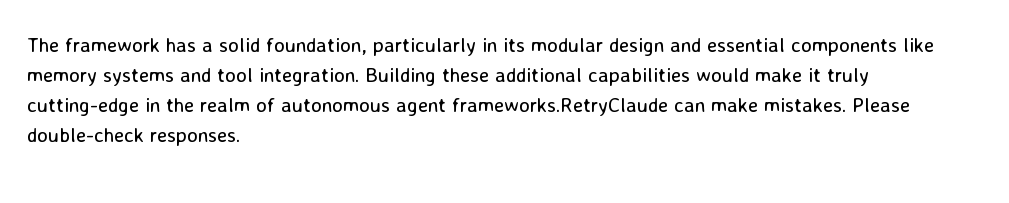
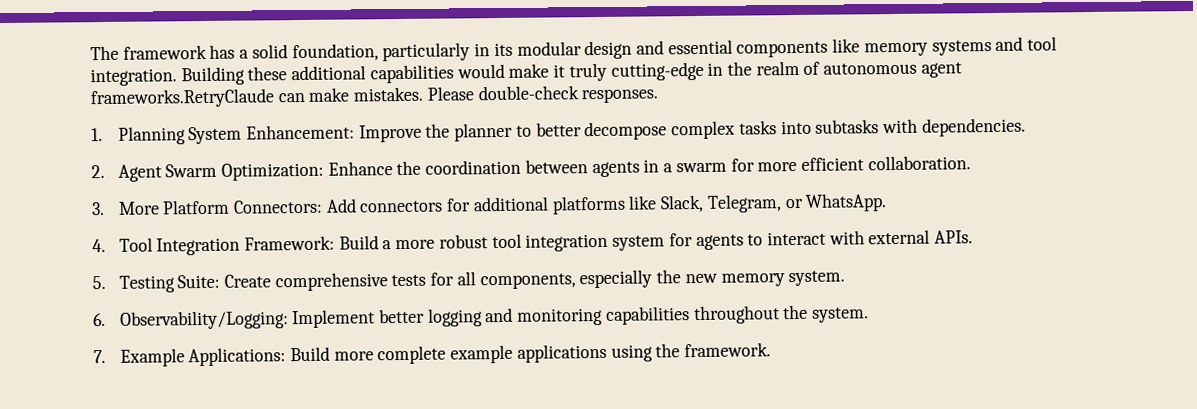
(240, 139) none -> [91,117,1026,145] [91,155,971,182] [91,193,888,216] [92,229,974,256] [92,269,846,293] [93,304,870,330] [93,342,772,367] // 1. Planning System Enhancement: Improve the planner to better decompose complex tasks into subtasks with dependencies. // 2. Agent Swarm Optimization: Enhance the coordination between agents in a swarm for more efficient collaboration. // 3. More Platform Connectors: Add connectors for additional platforms like Slack, Telegram, or WhatsApp. // 4. Tool Integration Framework: Build a more robust tool integration system for agents to interact with external APIs. // 5. Testing Suite: Create comprehensive tests for all components, especially the new memory system. // 6. Observability/Logging: Implement better logging and monitoring capabilities throughout the system. // 7. Example Applications: Build more complete example applications using the framework.

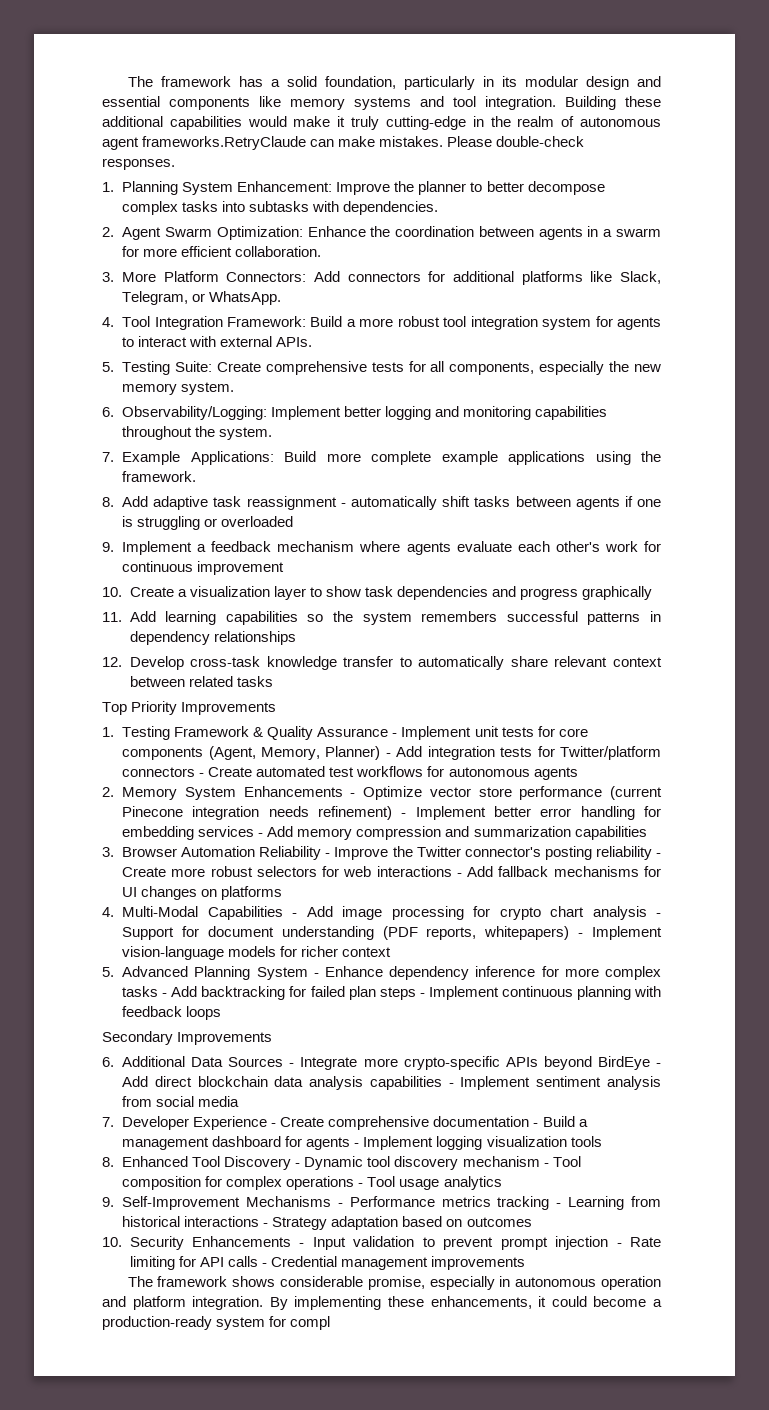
(772, 350) none -> [102,496,662,510] [122,516,294,530] [102,541,661,555] [122,561,285,575] [102,586,652,600] [102,611,661,625] [129,631,296,645] [102,656,662,670] [129,676,273,687] [102,701,277,715] [102,726,588,740] [122,746,661,760] [122,766,578,780] [102,786,662,800] [122,806,662,820] [122,826,647,840] [102,846,661,860] [122,866,662,877] [122,886,283,900] [102,906,661,920] [122,926,662,940] [122,946,392,960] [102,966,661,980] [122,986,662,1000] [122,1006,222,1020] [102,1031,273,1045] [102,1056,661,1070] [122,1076,661,1090] [122,1096,240,1107] [102,1116,588,1130] [122,1136,602,1150] [102,1156,581,1170] [122,1176,502,1190] [102,1196,662,1210] [122,1216,532,1230] [102,1236,661,1250] [129,1256,525,1270] [127,1276,661,1290] [102,1296,663,1310] [102,1316,331,1330] // 8. Add adaptive task reassignment - automatically shift tasks between agents if one is struggling or overloaded // 9. Implement a feedback mechanism where agents evaluate each other's work for continuous improvement // 10. Create a visualization layer to show task dependencies and progress graphically // 11. Add learning capabilities so the system remembers successful patterns in dependency relationships // 12. Develop cross-task knowledge transfer to automatically share relevant context between related tasks // Top Priority Improvements // 1. Testing Framework & Quality Assurance - Implement unit tests for core components (Agent, Memory, Planner) - Add integration tests for Twitter/platform connectors - Create automated test workflows for autonomous agents // 2. Memory System Enhancements - Optimize vector store performance (current Pinecone integration needs refinement) - Implement better error handling for embedding services - Add memory compression and summarization capabilities // 3. Browser Automation Reliability - Improve the Twitter connector's posting reliability - Create more robust selectors for web interactions - Add fallback mechanisms for UI changes on platforms // 4. Multi-Modal Capabilities - Add image processing for crypto chart analysis - Support for document understanding (PDF reports, whitepapers) - Implement vision-language models for richer context // 5. Advanced Planning System - Enhance dependency inference for more complex tasks - Add backtracking for failed plan steps - Implement continuous planning with feedback loops // Secondary Improvements // 6. Additional Data Sources - Integrate more crypto-specific APIs beyond BirdEye - Add direct blockchain data analysis capabilities - Implement sentiment analysis from social media // 7. Developer Experience - Create comprehensive documentation - Build a management dashboard for agents - Implement logging visualization tools // 8. Enhanced Tool Discovery - Dynamic tool discovery mechanism - Tool composition for complex operations - Tool usage analytics // 9. Self-Improvement Mechanisms - Performance metrics tracking - Learning from historical interactions - Strategy adaptation based on outcomes // 10. Security Enhancements - Input validation to prevent prompt injection - Rate limiting for API calls - Credential management improvements // The framework shows considerable promise, especially in autonomous operation and platform integration. By implementing these enhancements, it could become a production-ready system for compl

